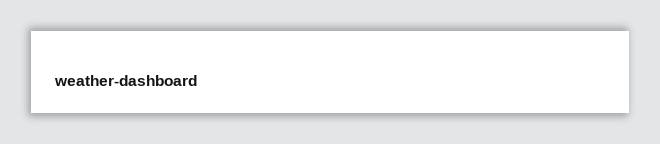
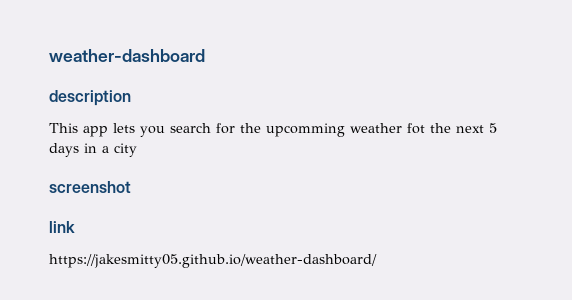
(197, 80) none -> [49,90,131,106] [49,123,497,137] [49,143,137,157] [49,181,131,193] [49,221,75,233] [49,254,377,268] // description // This app lets you search for the upcomming weather fot the next 5 days in a city // screenshot // link // https://jakesmitty05.github.io/weather-dashboard/

